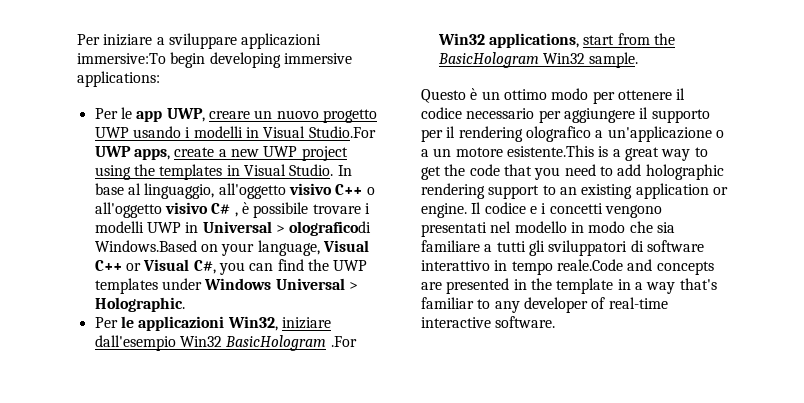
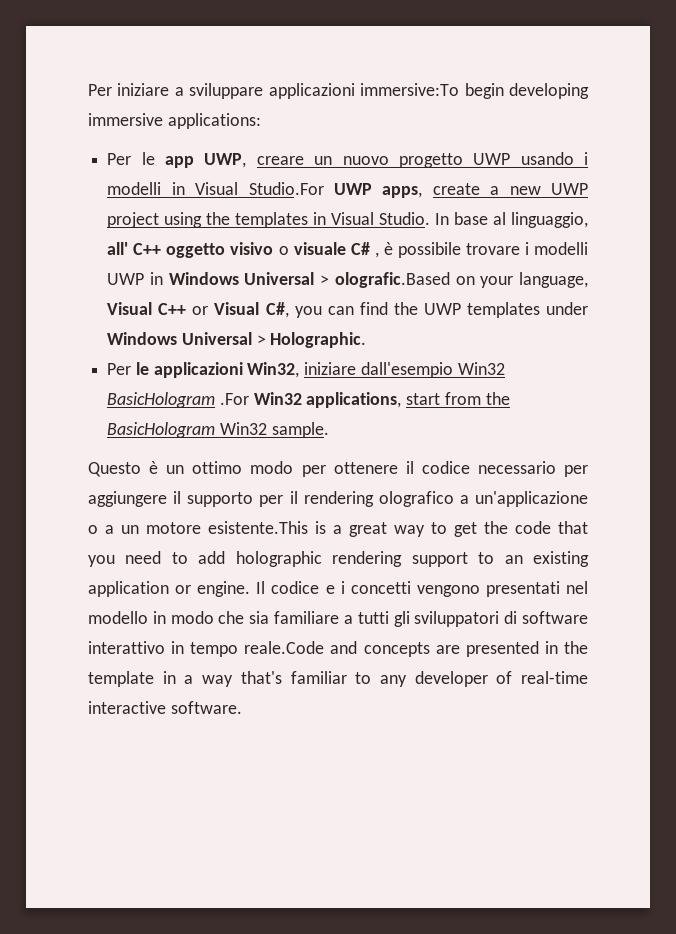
[218,183,375,199] [94,202,208,218] all'oggetto visivo C++ o all'oggetto visivo -> [107,242,346,258] all' C++ oggetto visivo o visuale
[202,221,372,236] [94,240,197,252] Universal > olograficodi Windows.Based -> [168,272,450,288] Windows Universal > olografic.Based

